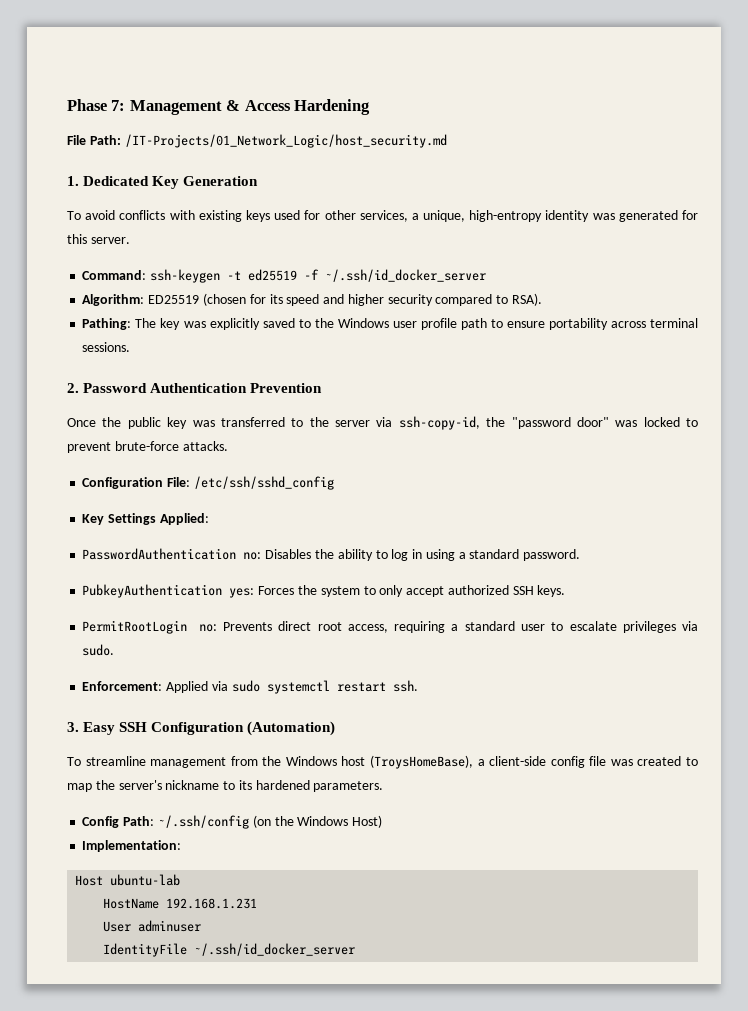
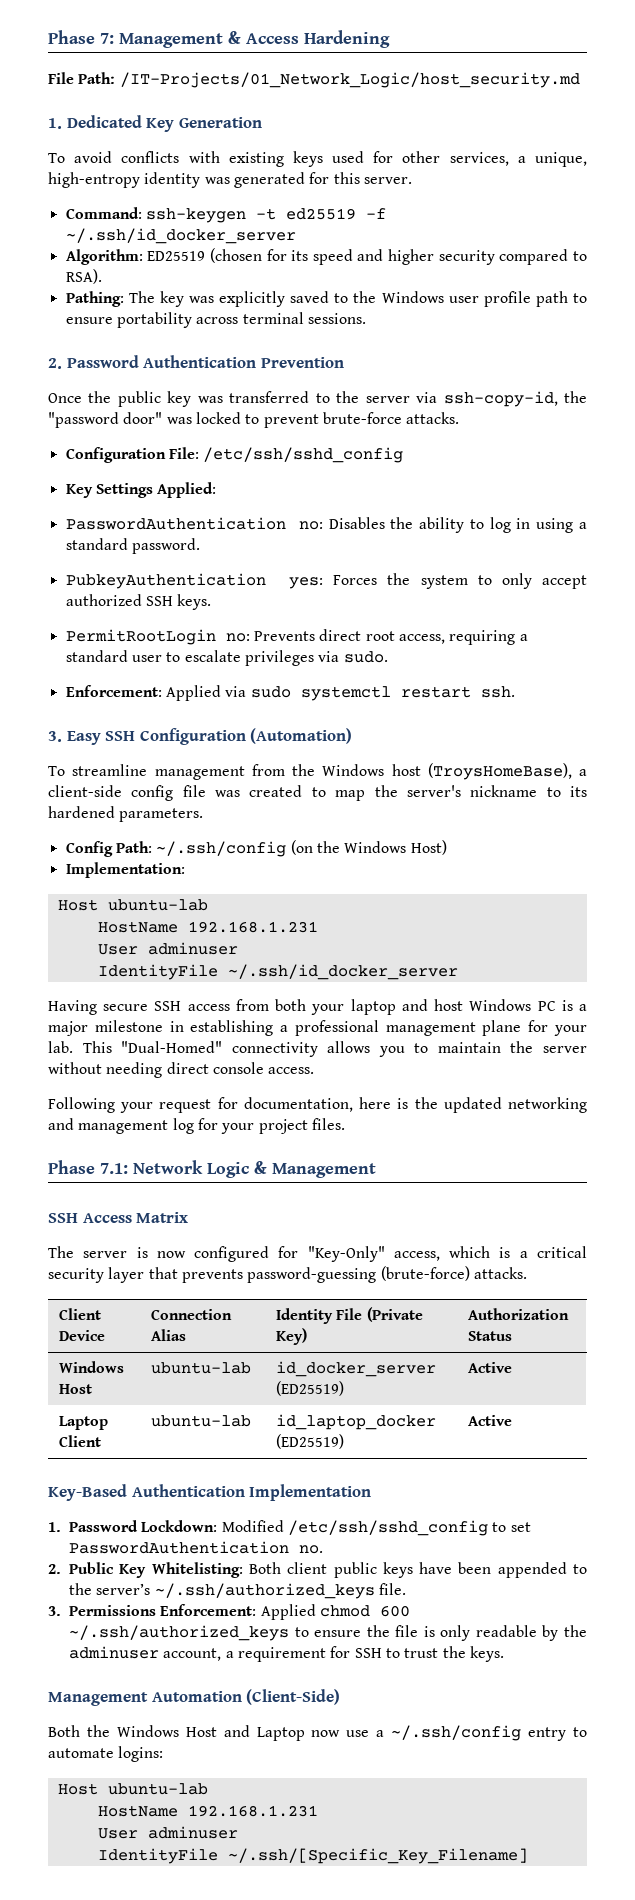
(356, 949) none -> [48,999,587,1015] [48,1020,587,1036] [48,1041,587,1057] [48,1062,315,1078] [48,1097,587,1113] [48,1118,345,1134] [48,1160,376,1178] [48,1212,189,1223] [48,1246,587,1262] [48,1266,527,1283] [58,1308,101,1320] [58,1330,105,1341] [150,1309,232,1320] [150,1329,186,1341] [275,1307,423,1324] [275,1328,307,1345] [467,1308,569,1320] [467,1331,512,1341] [58,1361,124,1373] [58,1384,92,1394] [150,1362,251,1374] [275,1361,436,1377] [275,1381,344,1396] [467,1362,512,1373] [58,1416,108,1430] [58,1435,101,1447] [150,1415,251,1427] [275,1414,436,1430] [275,1434,344,1449] [467,1415,512,1426] [48,1484,372,1501] [48,1520,531,1536] [69,1541,323,1554] [48,1562,587,1578] [69,1583,406,1599] [48,1604,410,1620] [69,1625,587,1641] [69,1646,504,1662] [48,1689,341,1706] [48,1725,588,1741] [48,1746,164,1762] [57,1783,208,1795] [97,1805,318,1817] [97,1826,238,1839] [97,1848,528,1864] // Having secure SSH access from both your laptop and host Windows PC is a major milestone in establishing a professional management plane for your lab. This "Dual-Homed" connectivity allows you to maintain the server without needing direct console access. // Following your request for documentation, here is the updated networking and management log for your project files. // Phase 7.1: Network Logic & Management // SSH Access Matrix // The server is now configured for "Key-Only" access, which is a critical security layer that prevents password-guessing (brute-force) attacks. // Client Device | Connection Alias | Identity File (Private Key) | Authorization Status // Windows Host | ubuntu-lab | id_docker_server (ED25519) | Active // Laptop Client | ubuntu-lab | id_laptop_docker (ED25519) | Active // Key-Based Authentication Implementation // 1. Password Lockdown: Modified /etc/ssh/sshd_config to set PasswordAuthentication no. // 2. Public Key Whitelisting: Both client public keys have been appended to the server’s ~/.ssh/authorized_keys file. // 3. Permissions Enforcement: Applied chmod 600 ~/.ssh/authorized_keys to ensure the file is only readable by the adminuser account, a requirement for SSH to trust the keys. // Management Automation (Client-Side) // Both the Windows Host and Laptop now use a ~/.ssh/config entry to automate logins: // Host ubuntu-lab // HostName 192.168.1.231 // User adminuser // IdentityFile ~/.ssh/[Specific_Key_Filename]

